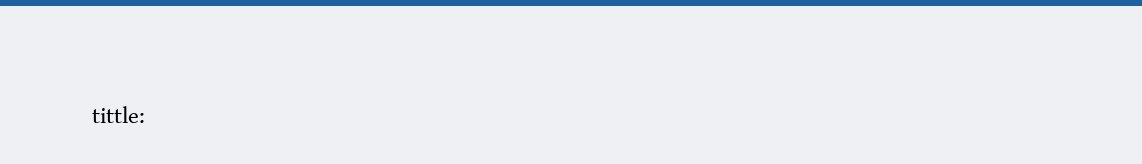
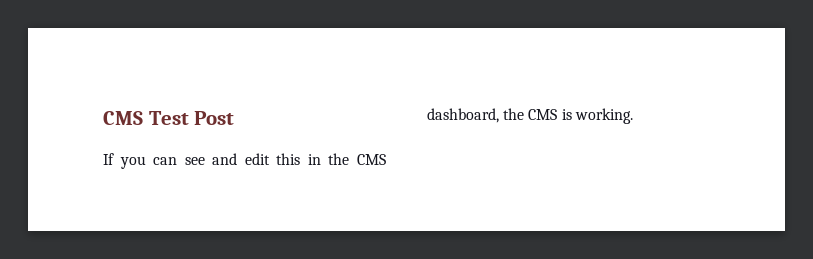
[92,106,145,123] tittle: -> [103,111,235,125] [103,153,386,169] [427,108,633,124] CMS Test Post // If you can see and edit this in the CMS dashboard, the CMS is working.

